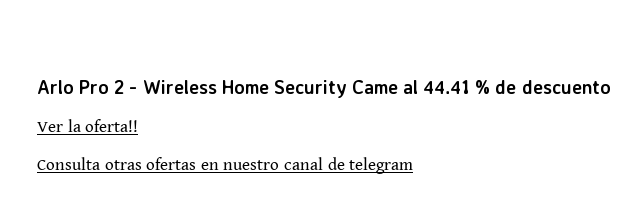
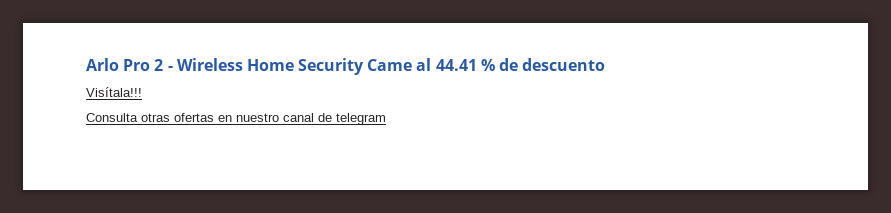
[37,119,139,132] Ver la oferta!! -> [86,87,142,97] Visítala!!!

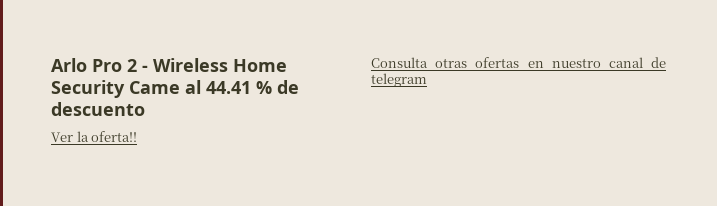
[86,87,142,97] Visítala!!! -> [51,131,138,142] Ver la oferta!!

